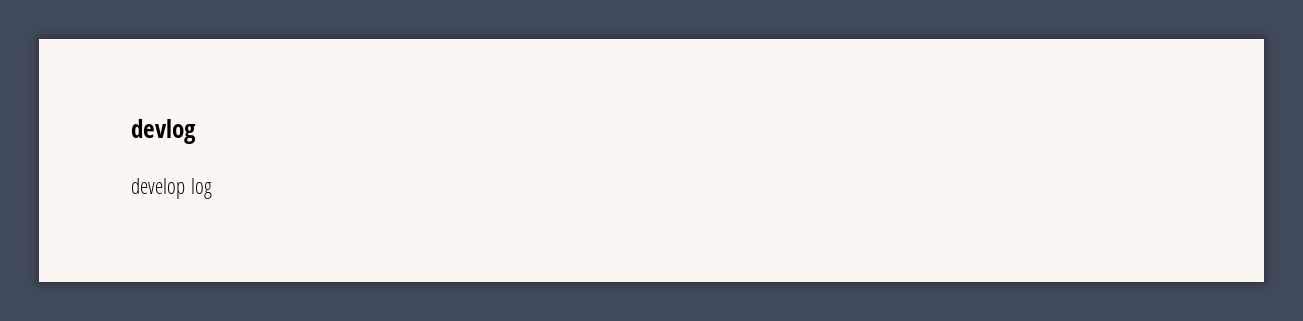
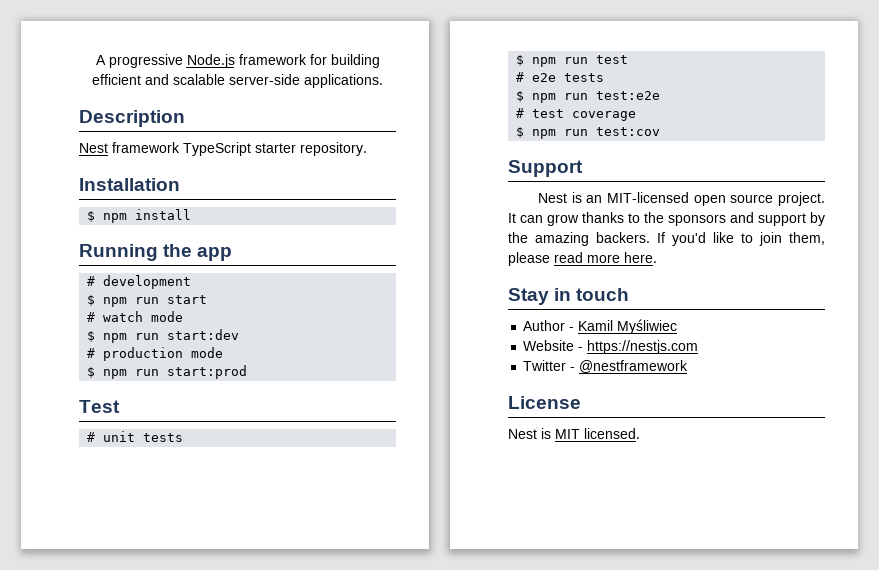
[131,119,196,144] [131,178,212,199] devlog // develop log -> [95,54,380,68] [92,74,383,88] [79,110,185,127] [79,142,367,156] [79,178,180,191] [87,209,192,223] [79,244,233,261] [87,275,192,289] [87,295,208,307] [87,311,184,322] [87,329,240,343] [87,347,224,361] [87,365,248,379] [79,400,120,413] [87,431,184,442] [516,55,629,67] [516,72,605,82] [516,91,661,103] [516,108,637,121] [516,127,661,139] [508,160,583,177] [538,192,825,206] [508,212,825,226] [508,232,825,246] [508,252,657,266] [508,288,630,305] [523,319,678,334] [523,340,699,354] [523,360,689,373] [508,396,581,409] [508,428,640,439] A progressive Node.js framework for building efficient and scalable server-side applications. // Description // Nest framework TypeScript starter repository. // Installation // $ npm install // Running the app // # development // $ npm run start // # watch mode // $ npm run start:dev // # production mode // $ npm run start:prod // Test // # unit tests // $ npm run test // # e2e tests // $ npm run test:e2e // # test coverage // $ npm run test:cov // Support // Nest is an MIT-licensed open source project. It can grow thanks to the sponsors and support by the amazing backers. If you'd like to join them, please read more here. // Stay in touch // Author - Kamil Myśliwiec // Website - https://nestjs.com // Twitter - @nestframework // License // Nest is MIT licensed.

